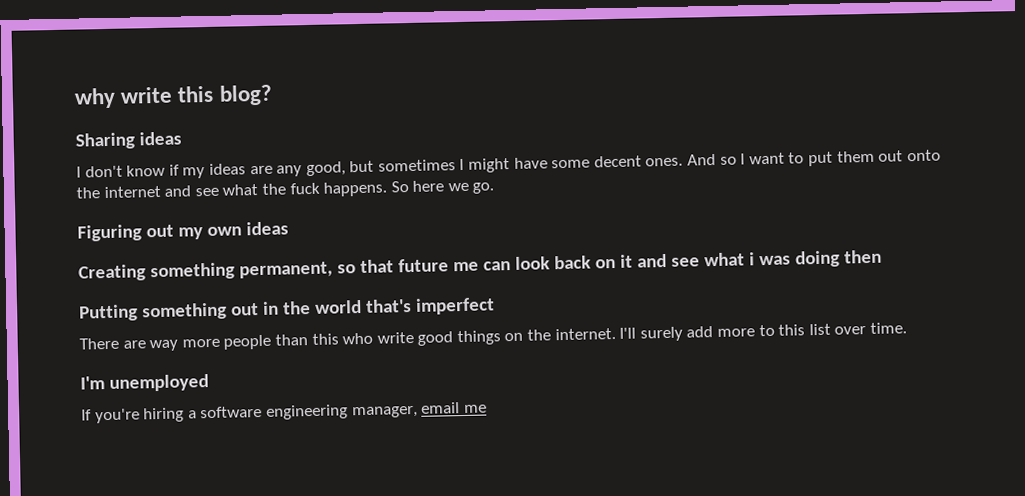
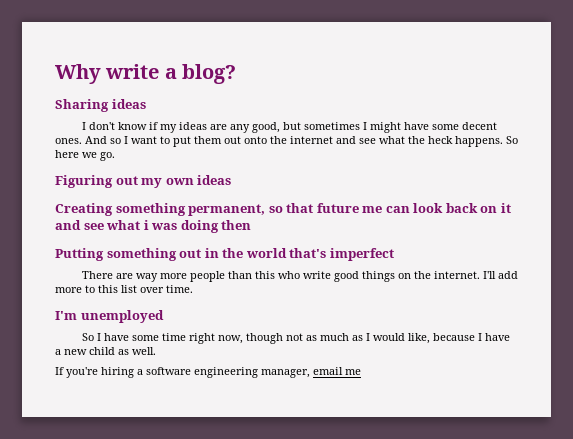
[74,85,215,109] why write this -> [55,64,177,84] Why write a
[289,182,320,195] fuck -> [428,136,453,144] heck
[639,326,683,342] surely -> (496, 275) none
(209, 383) none -> [81,333,510,344] [55,347,156,355] // So I have some time right now, though not as much as I would like, because I have a new child as well.

